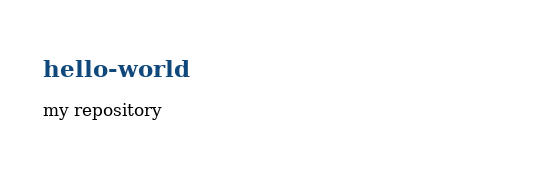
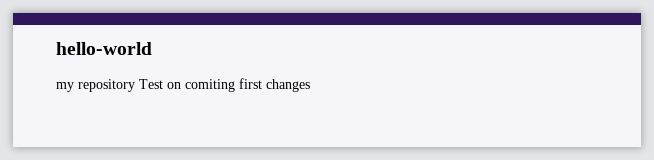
(162, 111) none -> [139,78,310,92] Test on comiting first changes

